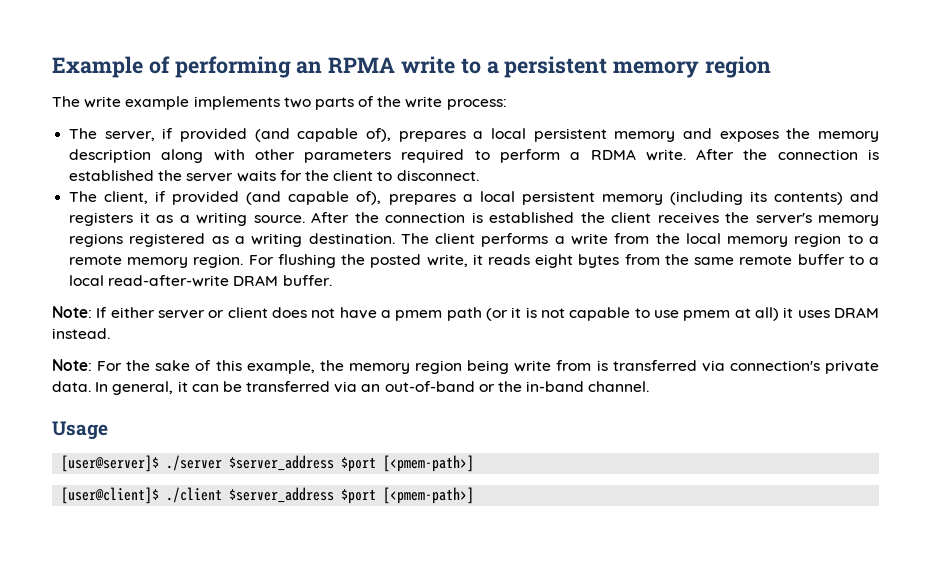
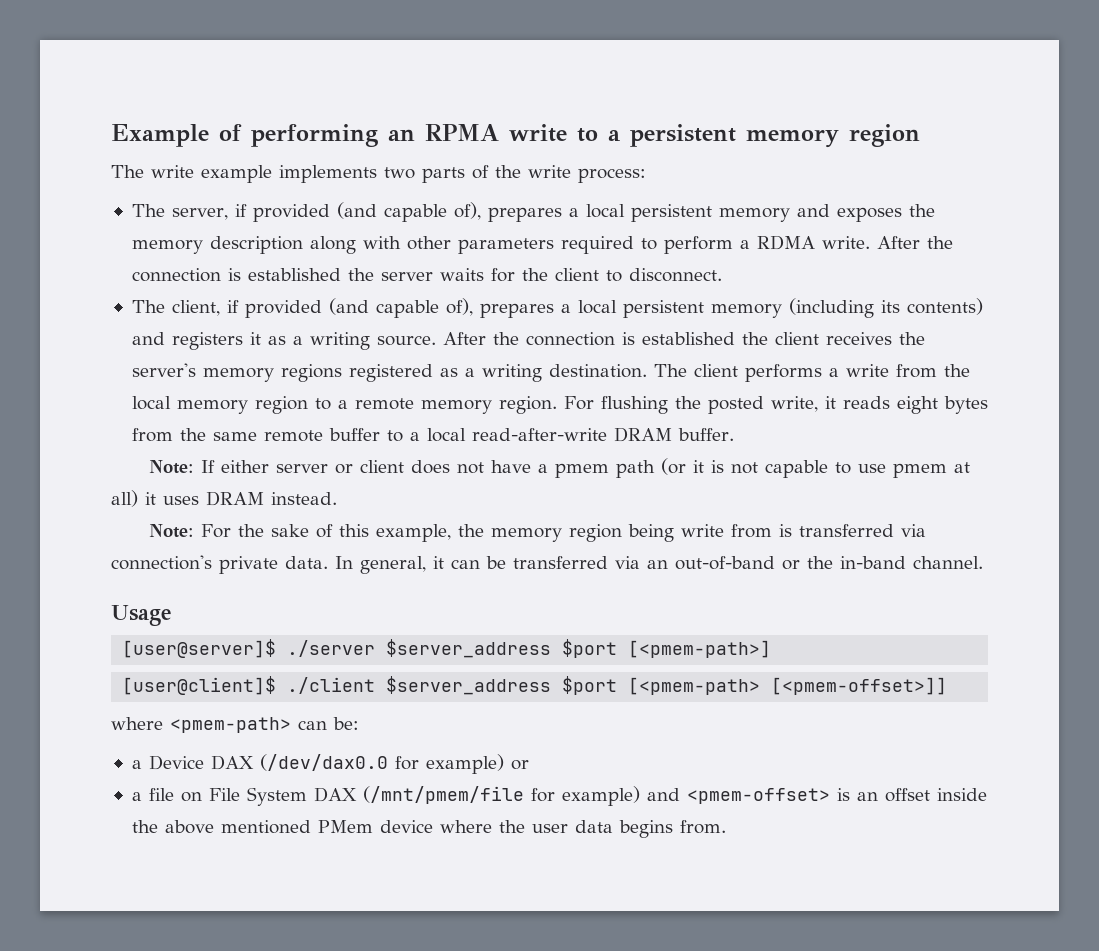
[383,487,475,504] [<pmem-path>] -> [628,677,948,695] [111,717,359,733] [131,754,529,774] [131,786,987,806] [131,820,726,838] [<pmem-path> [<pmem-offset>]] // where <pmem-path> can be: // a Device DAX (/dev/dax0.0 for example) or // a file on File System DAX (/mnt/pmem/file for example) and <pmem-offset> is an offset inside the above mentioned PMem device where the user data begins from.

